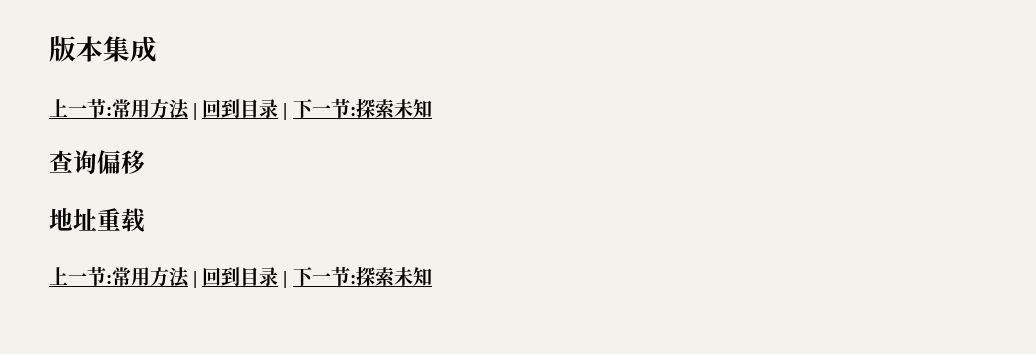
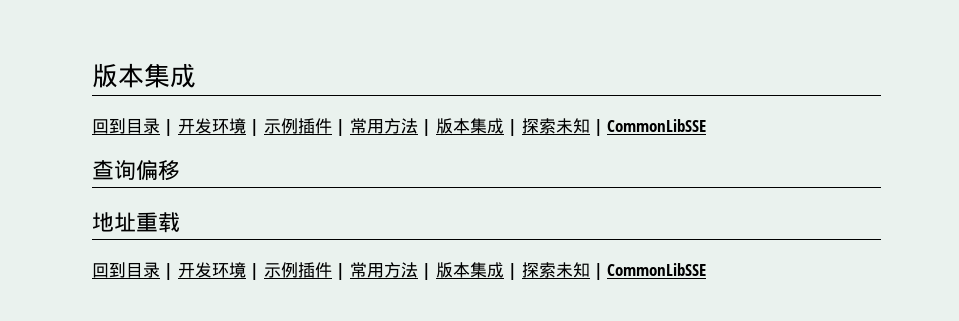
[49,98,432,120] 上一节:常用方法 | 回到目录 | 下一节:探索未知 -> [92,118,707,136] 回到目录 | 开发环境 | 示例插件 | 常用方法 | 版本集成 | 探索未知 | CommonLibSSE
[49,266,432,288] 上一节:常用方法 | 回到目录 | 下一节:探索未知 -> [92,262,707,280] 回到目录 | 开发环境 | 示例插件 | 常用方法 | 版本集成 | 探索未知 | CommonLibSSE

